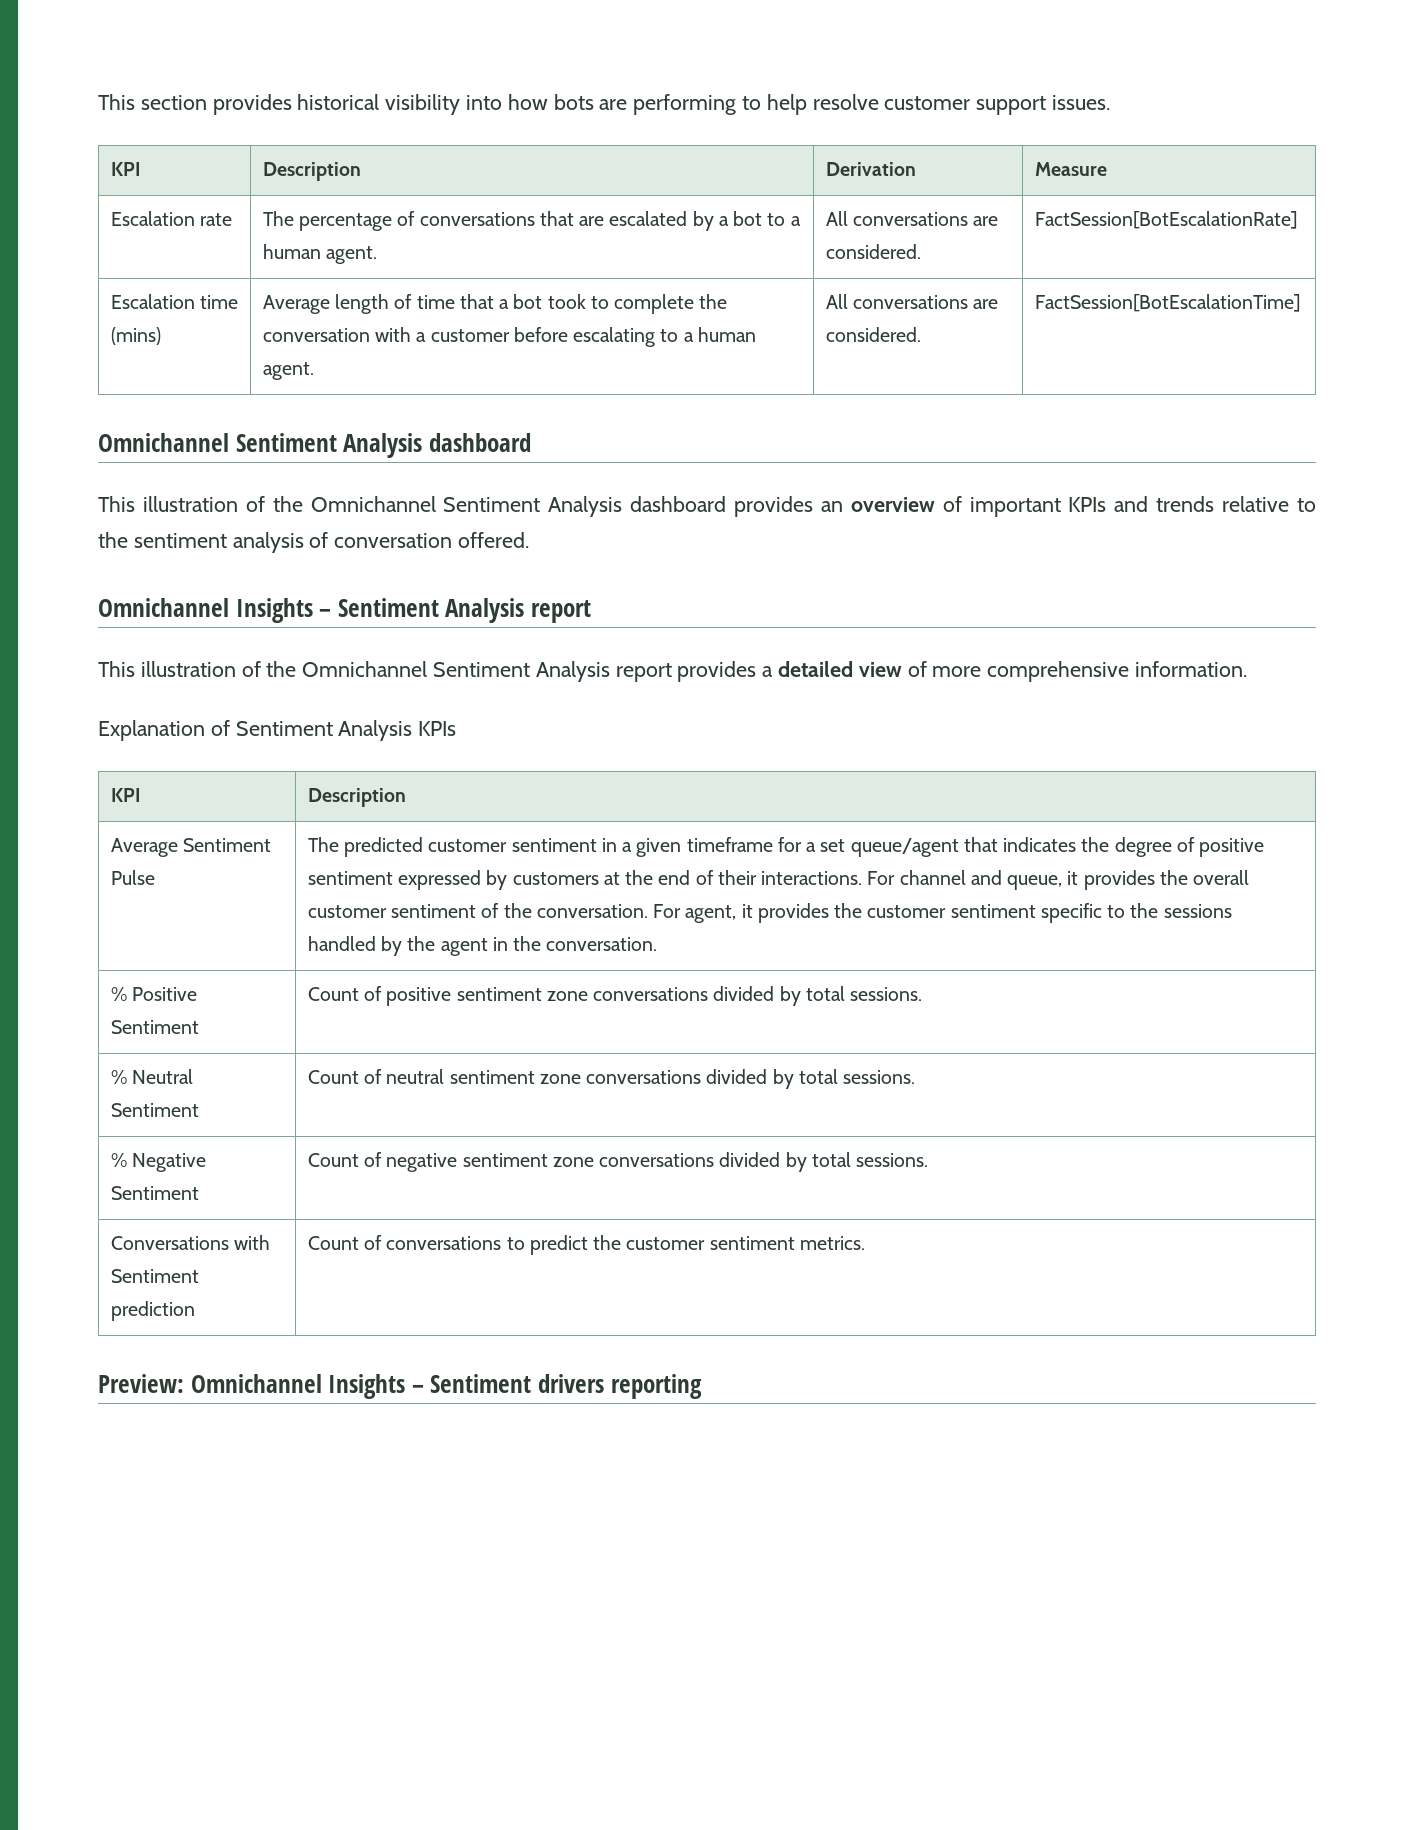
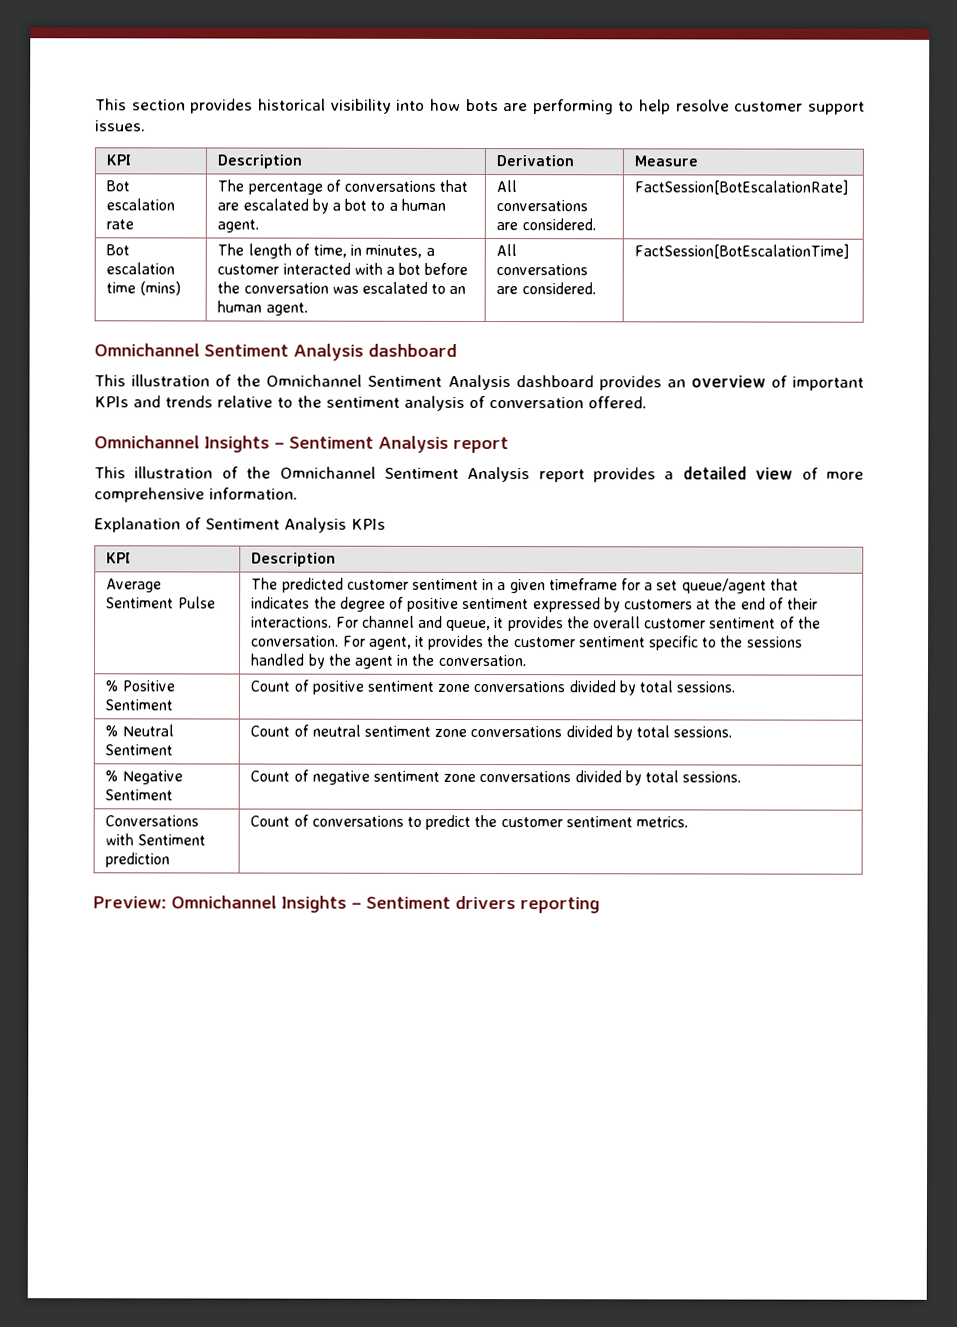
[110,211,195,226] Escalation -> [106,180,131,192] [106,198,176,211] Bot escalation
[110,294,195,309] Escalation -> [106,244,131,256] [106,262,176,275] Bot escalation
[262,295,330,314] Average -> [217,243,245,256] The
[416,294,728,314] [262,327,694,347] time that a bot took to complete the conversation with a customer before escalating to a -> [313,244,435,258] [217,262,469,275] [217,281,467,294] time, in minutes, a customer interacted with a bot before the conversation was escalated to an

